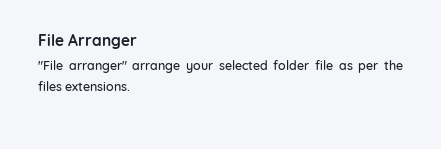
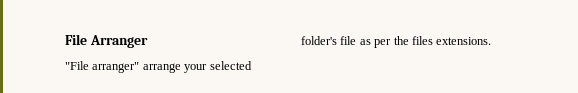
[273,60,310,70] folder -> [301,36,337,45] folder's

